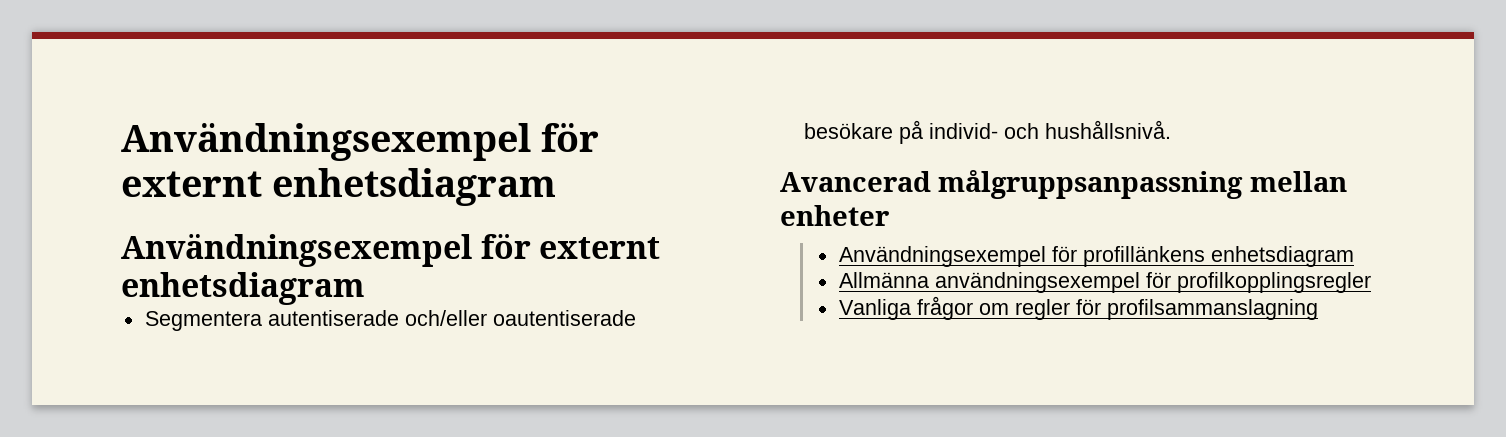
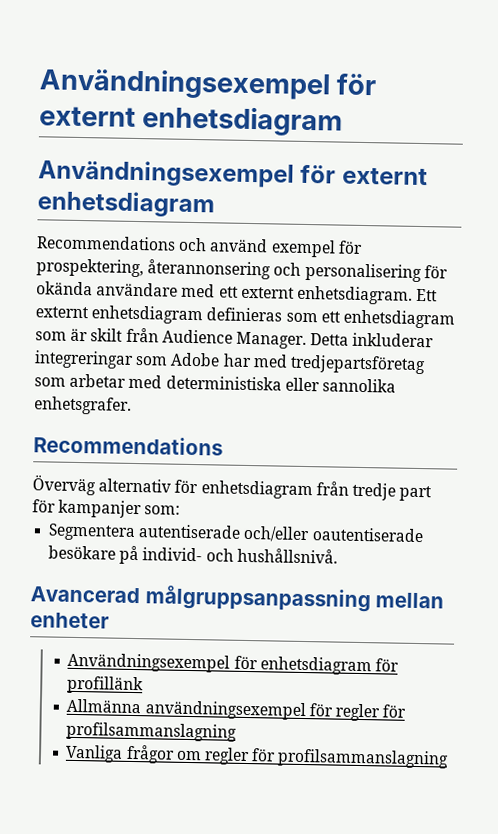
(365, 288) none -> [36,235,363,258] [36,258,448,283] [36,281,439,305] [35,305,455,329] [35,327,435,349] [34,350,426,375] [34,373,396,393] [34,396,132,415] [33,435,223,456] [32,475,433,502] [32,499,181,519] // Recommendations och använd exempel för prospektering, återannonsering och personalisering för okända användare med ett externt enhetsdiagram. Ett externt enhetsdiagram definieras som ett enhetsdiagram som är skilt från Audience Manager. Detta inkluderar integreringar som Adobe har med tredjepartsföretag som arbetar med deterministiska eller sannolika enhetsgrafer. // Recommendations // Överväg alternativ för enhetsdiagram från tredje part för kampanjer som:
[1082,246,1354,267] profillänkens enhetsdiagram -> [259,656,400,676] [67,675,145,695] enhetsdiagram för profillänk
[1176,272,1371,293] profilkopplingsregler -> [335,703,407,722] [66,721,238,742] regler för profilsammanslagning

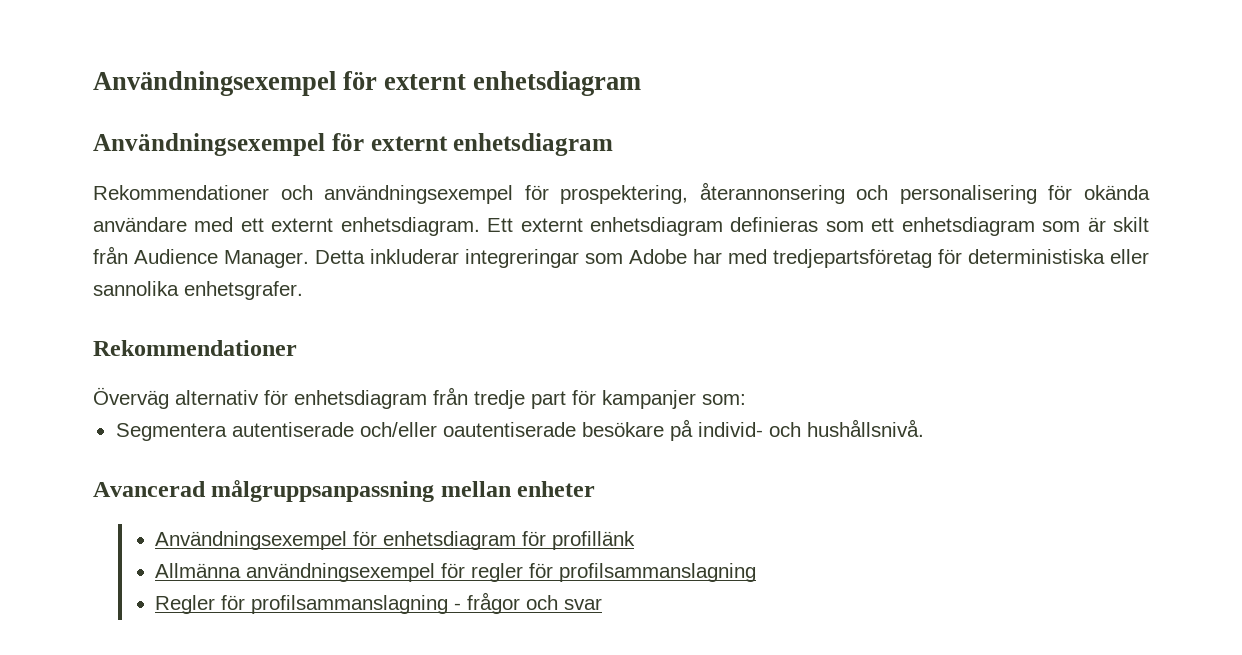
[36,235,336,258] Recommendations och använd exempel -> [93,185,514,204] Rekommendationer och användningsexempel
[34,373,163,389] som arbetar med -> [938,249,962,264] för
[33,435,223,456] Recommendations -> [93,340,297,356] Rekommendationer
[65,744,450,769] Vanliga frågor om regler för profilsammanslagning -> [155,592,603,614] Regler för profilsammanslagning - frågor och svar

